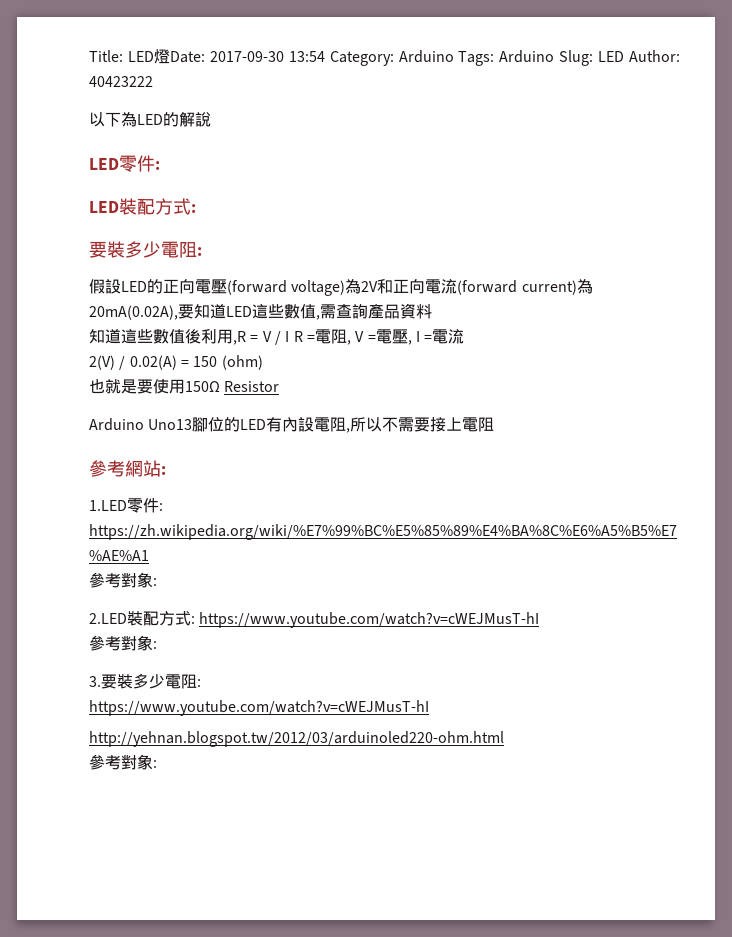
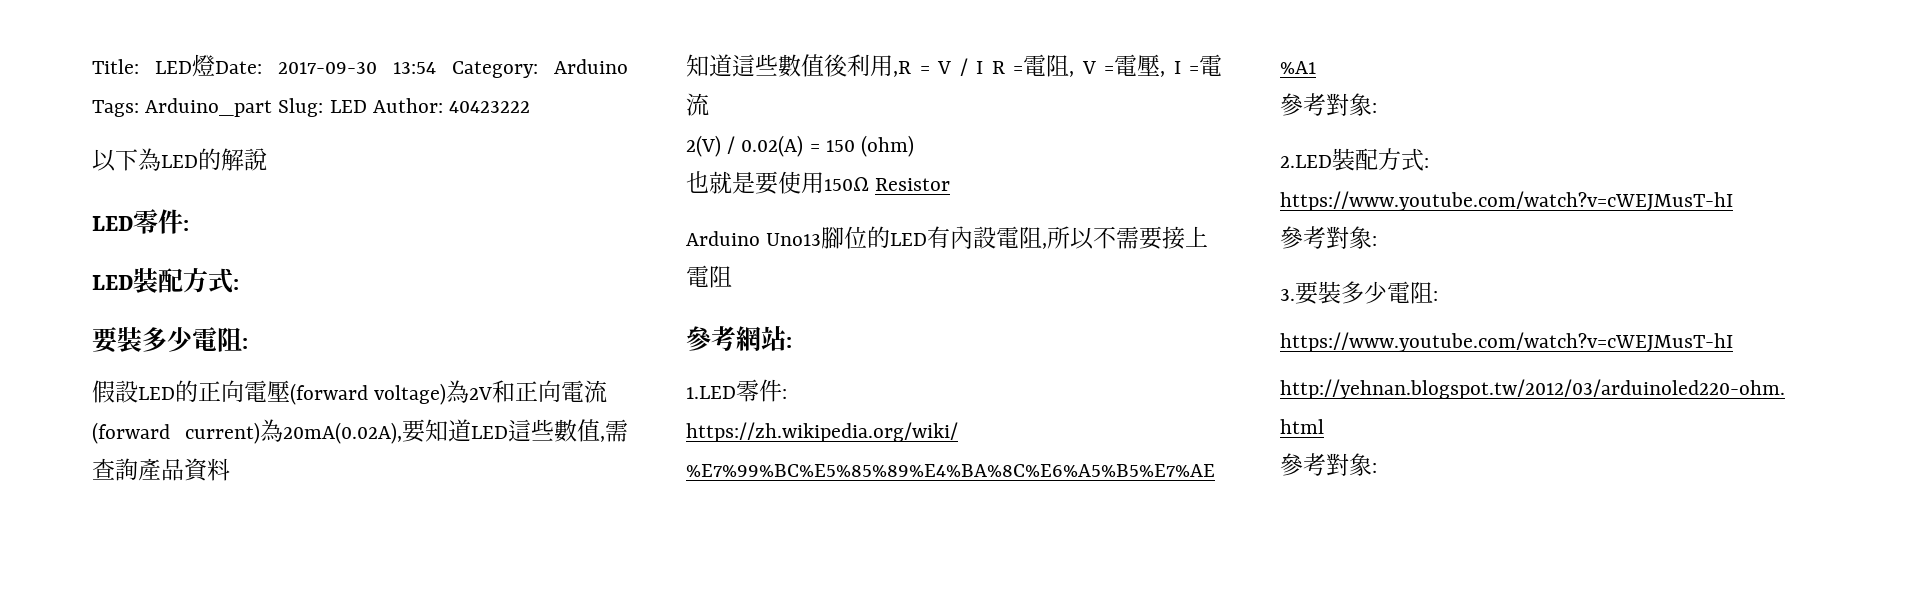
[499,50,555,63] Arduino -> [145,98,273,117] Arduino_part

